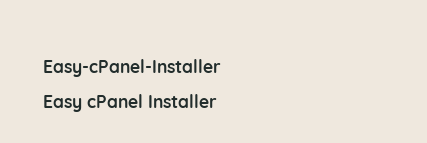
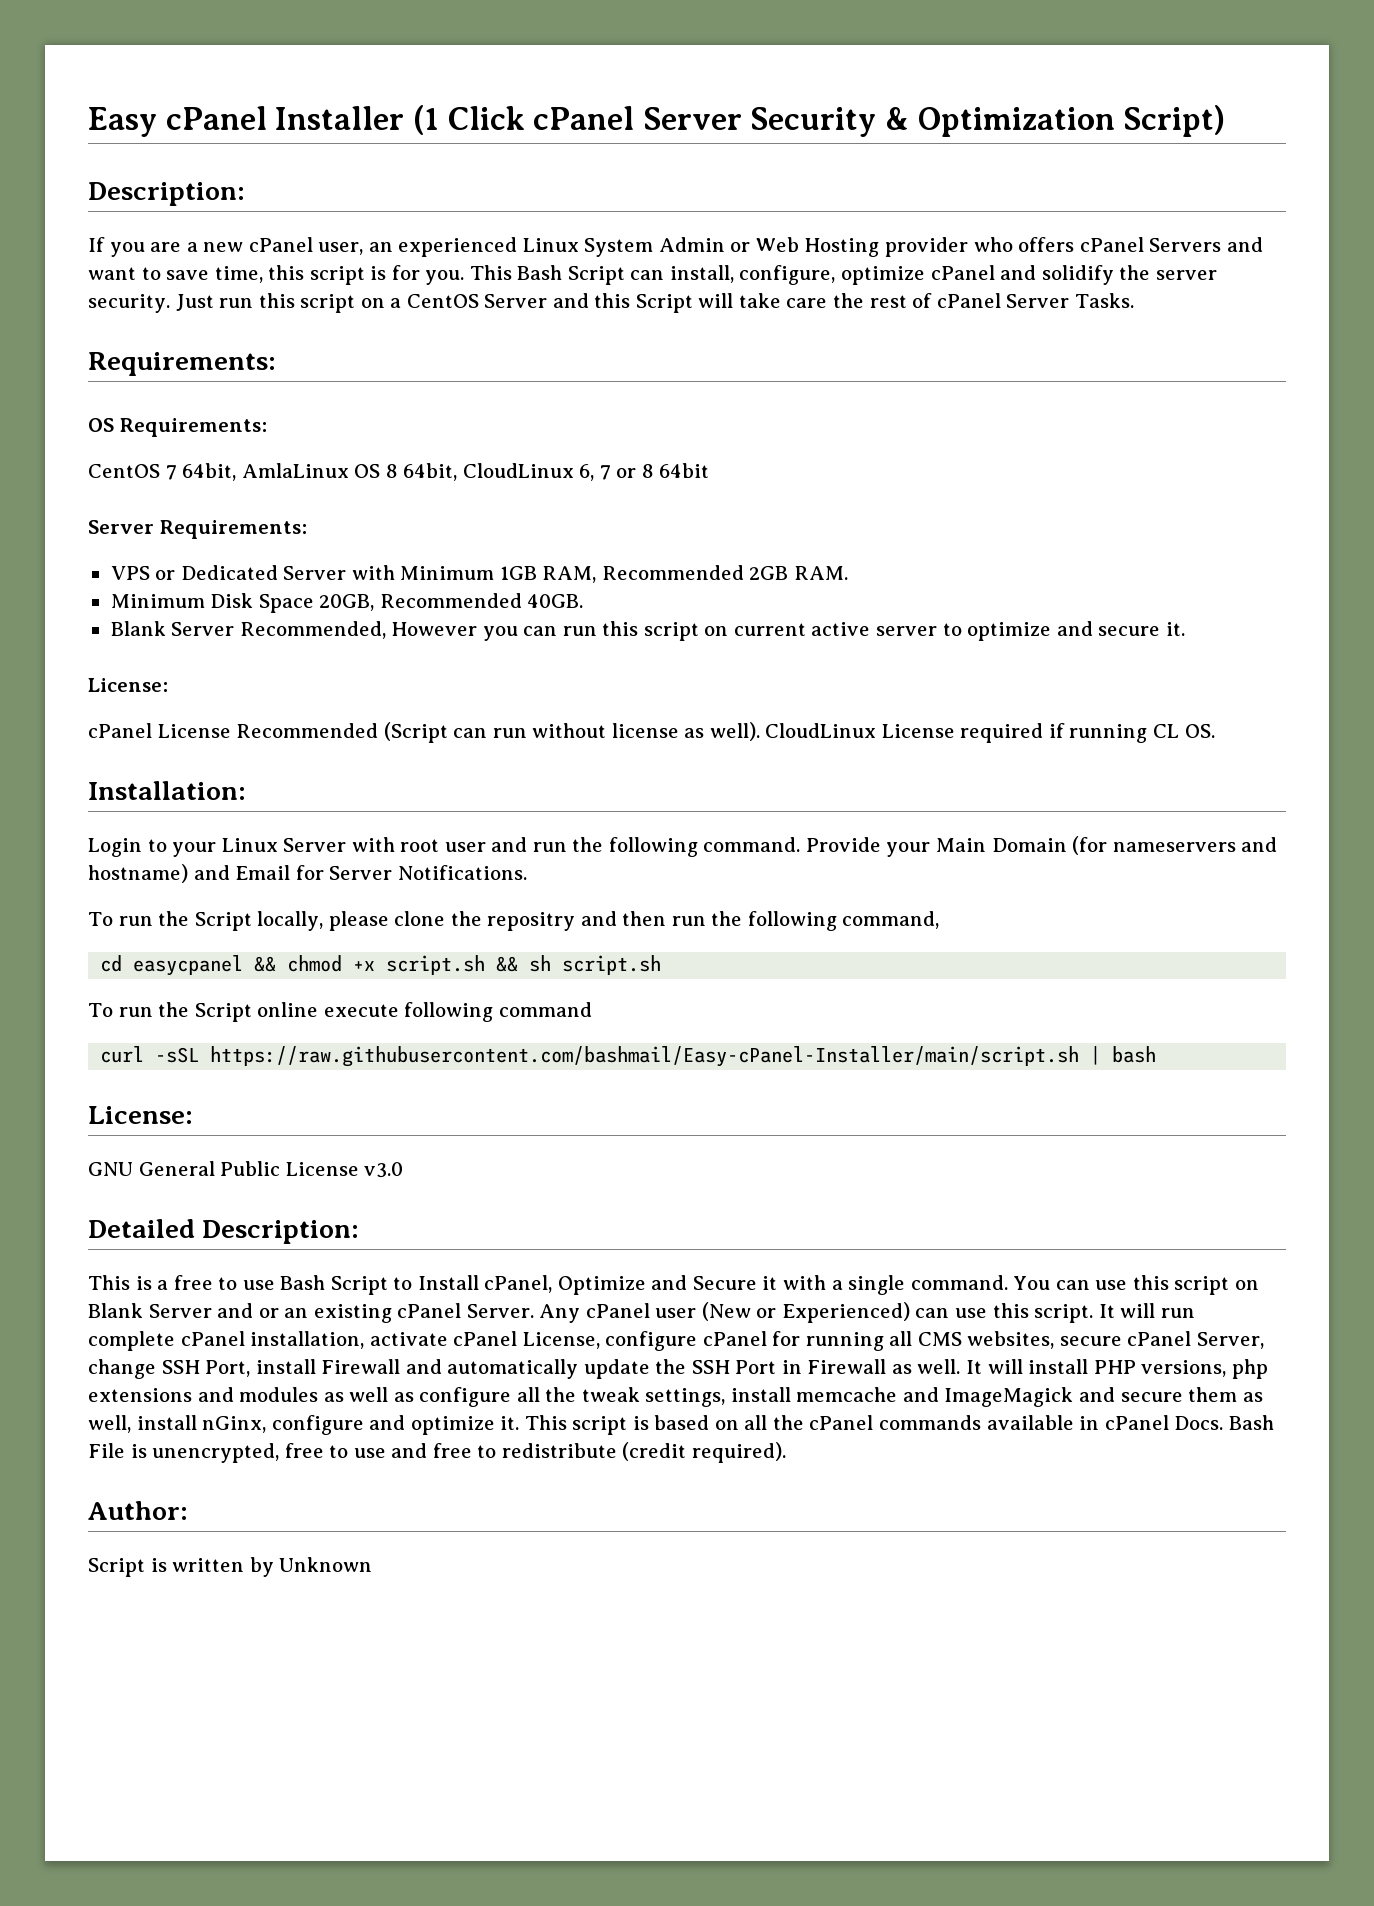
[43,59,221,77] Easy-cPanel-Installer // -> (88, 122) none
(217, 101) none -> [412,105,1226,137] [88,182,245,206] [88,237,1263,257] [88,265,1217,285] [88,293,1134,313] [88,352,276,376] [88,418,267,437] [88,463,710,481] [88,520,307,539] [110,565,848,583] [110,593,584,613] [110,621,1185,641] [88,678,168,692] [88,722,1215,743] [88,781,246,800] [88,836,1278,857] [88,864,527,883] [88,911,940,931] [100,955,662,976] [88,1002,592,1022] [100,1046,1157,1067] [88,1106,193,1124] [88,1161,404,1178] [88,1219,360,1244] [88,1275,1259,1295] [88,1302,1195,1323] [88,1331,1265,1351] [88,1359,1268,1379] [88,1387,1263,1407] [88,1415,1274,1435] [88,1442,786,1463] [88,1501,188,1520] [88,1557,373,1577] (1 Click cPanel Server Security & Optimization Script) // Description: // If you are a new cPanel user, an experienced Linux System Admin or Web Hosting provider who offers cPanel Servers and want to save time, this script is for you. This Bash Script can install, configure, optimize cPanel and solidify the server security. Just run this script on a CentOS Server and this Script will take care the rest of cPanel Server Tasks. // Requirements: // OS Requirements: // CentOS 7 64bit, AmlaLinux OS 8 64bit, CloudLinux 6, 7 or 8 64bit // Server Requirements: // VPS or Dedicated Server with Minimum 1GB RAM, Recommended 2GB RAM. // Minimum Disk Space 20GB, Recommended 40GB. // Blank Server Recommended, However you can run this script on current active server to optimize and secure it. // License: // cPanel License Recommended (Script can run without license as well). CloudLinux License required if running CL OS. // Installation: // Login to your Linux Server with root user and run the following command. Provide your Main Domain (for nameservers and hostname) and Email for Server Notifications. // To run the Script locally, please clone the repositry and then run the following command, // cd easycpanel && chmod +x script.sh && sh script.sh // To run the Script online execute following command // curl -sSL https://raw.githubusercontent.com/bashmail/Easy-cPanel-Installer/main/script.sh | bash // License: // GNU General Public License v3.0 // Detailed Description: // This is a free to use Bash Script to Install cPanel, Optimize and Secure it with a single command. You can use this script on Blank Server and or an existing cPanel Server. Any cPanel user (New or Experienced) can use this script. It will run complete cPanel installation, activate cPanel License, configure cPanel for running all CMS websites, secure cPanel Server, change SSH Port, install Firewall and automatically update the SSH Port in Firewall as well. It will install PHP versions, php extensions and modules as well as configure all the tweak settings, install memcache and ImageMagick and secure them as well, install nGinx, configure and optimize it. This script is based on all the cPanel commands available in cPanel Docs. Bash File is unencrypted, free to use and free to redistribute (credit required). // Author: // Script is written by Unknown

